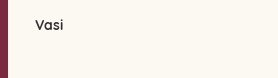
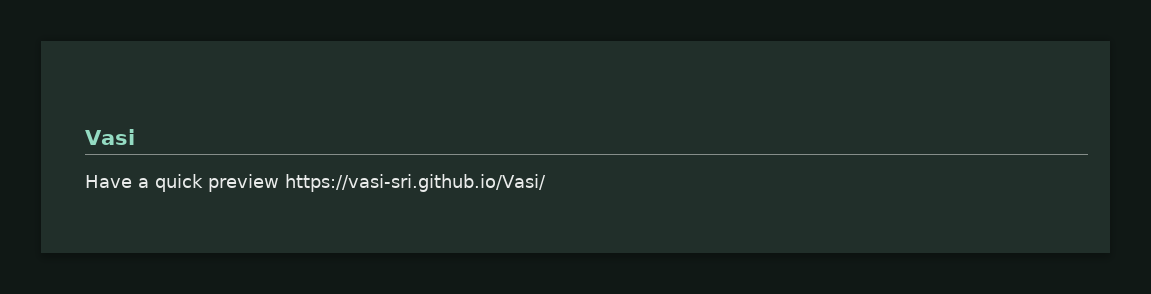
(63, 24) none -> [85,174,546,192] // Have a quick preview https://vasi-sri.github.io/Vasi/

